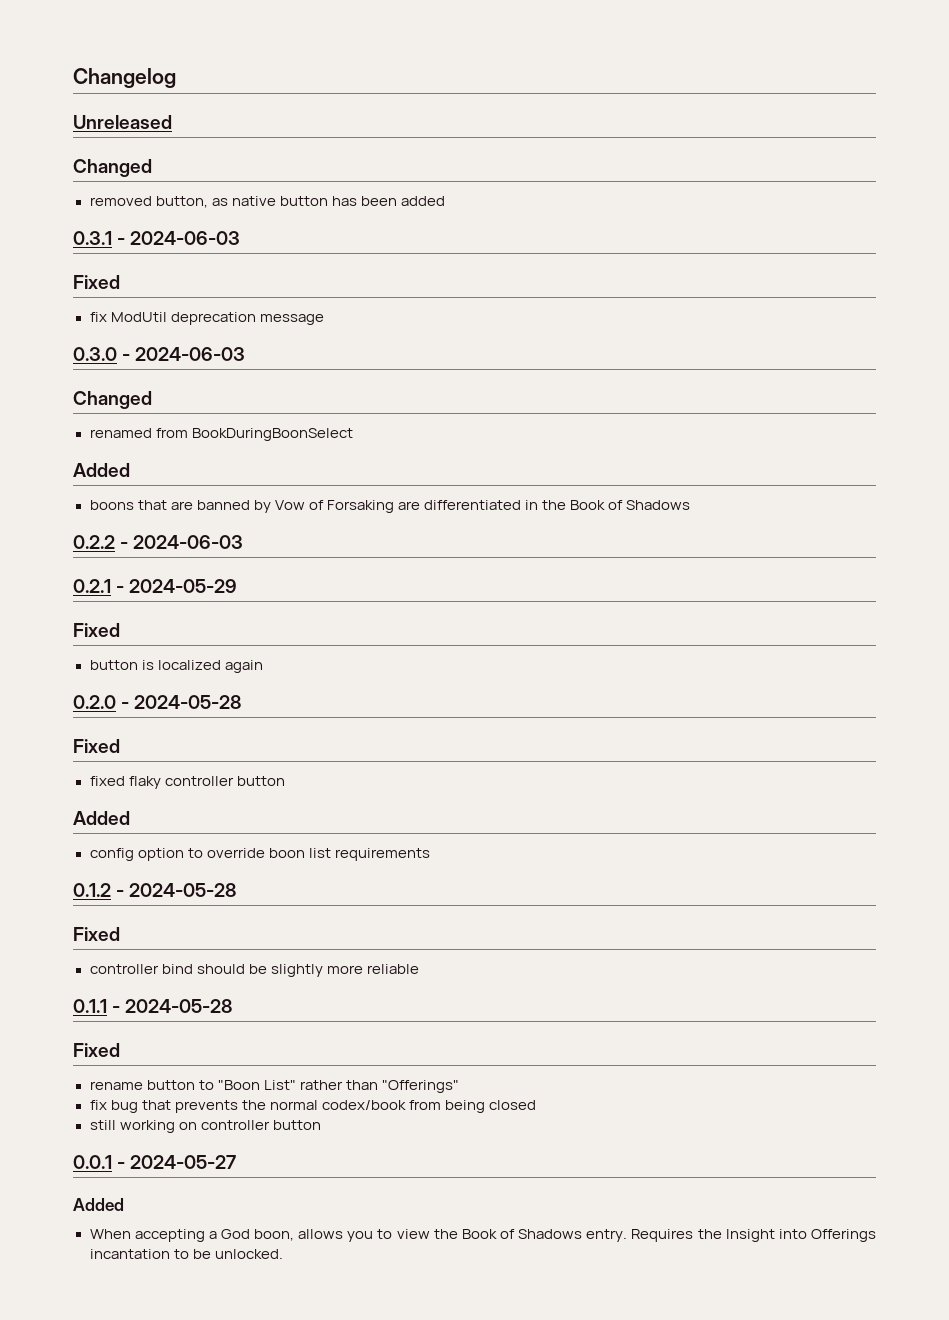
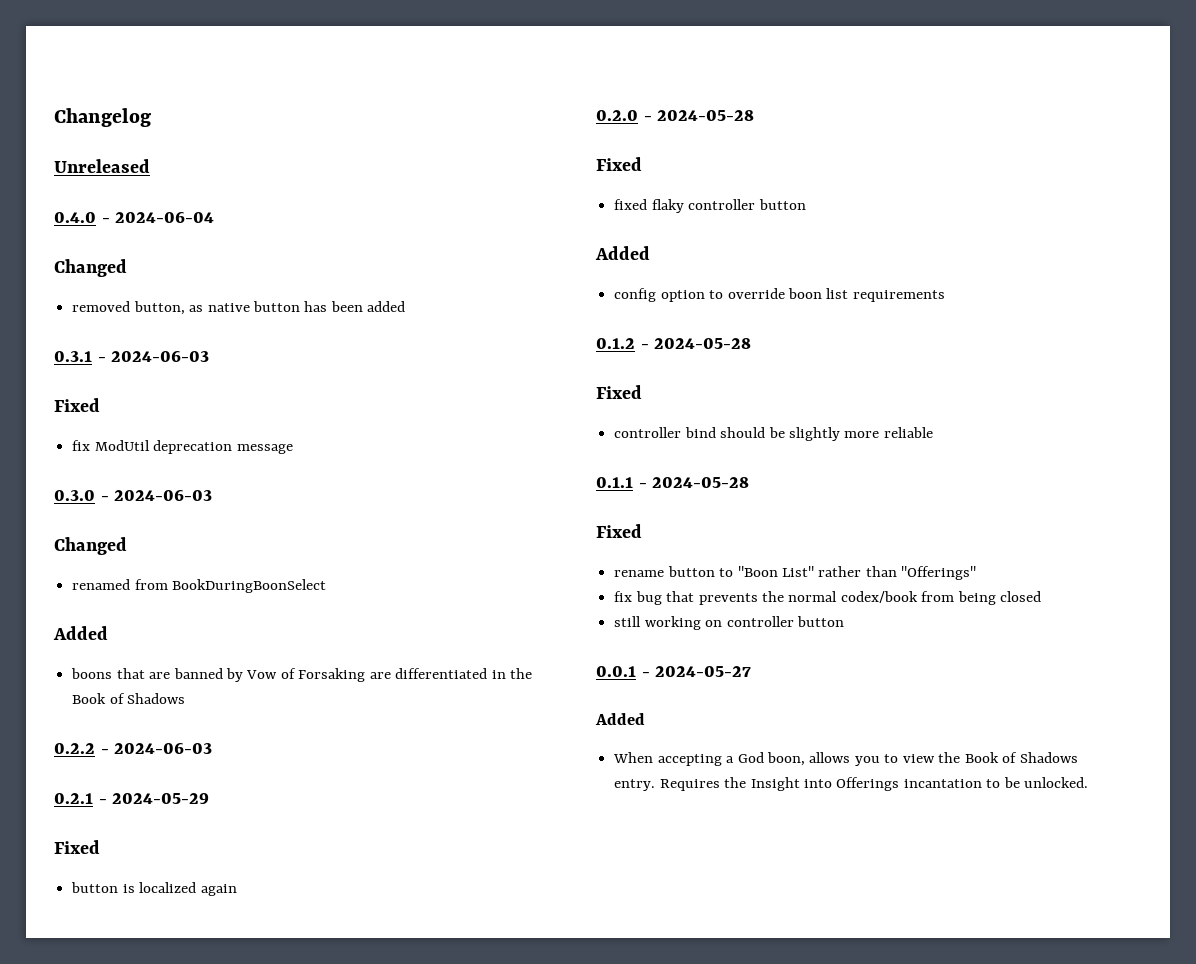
(172, 122) none -> [54,212,215,223] // 0.4.0 - 2024-06-04

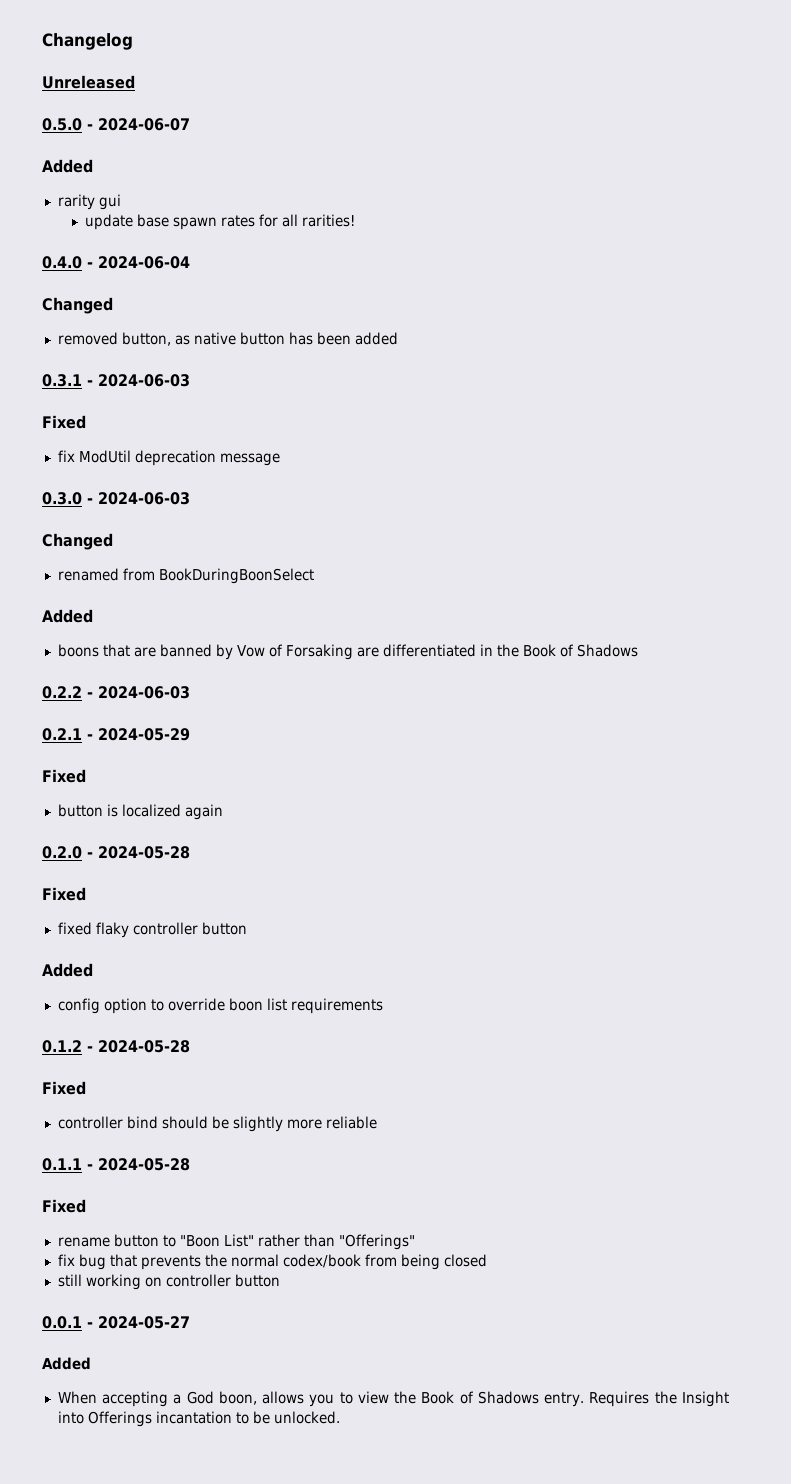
(150, 166) none -> [42,118,190,131] [42,159,93,173] [57,194,121,210] [84,214,355,230] // 0.5.0 - 2024-06-07 // Added // rarity gui // update base spawn rates for all rarities!

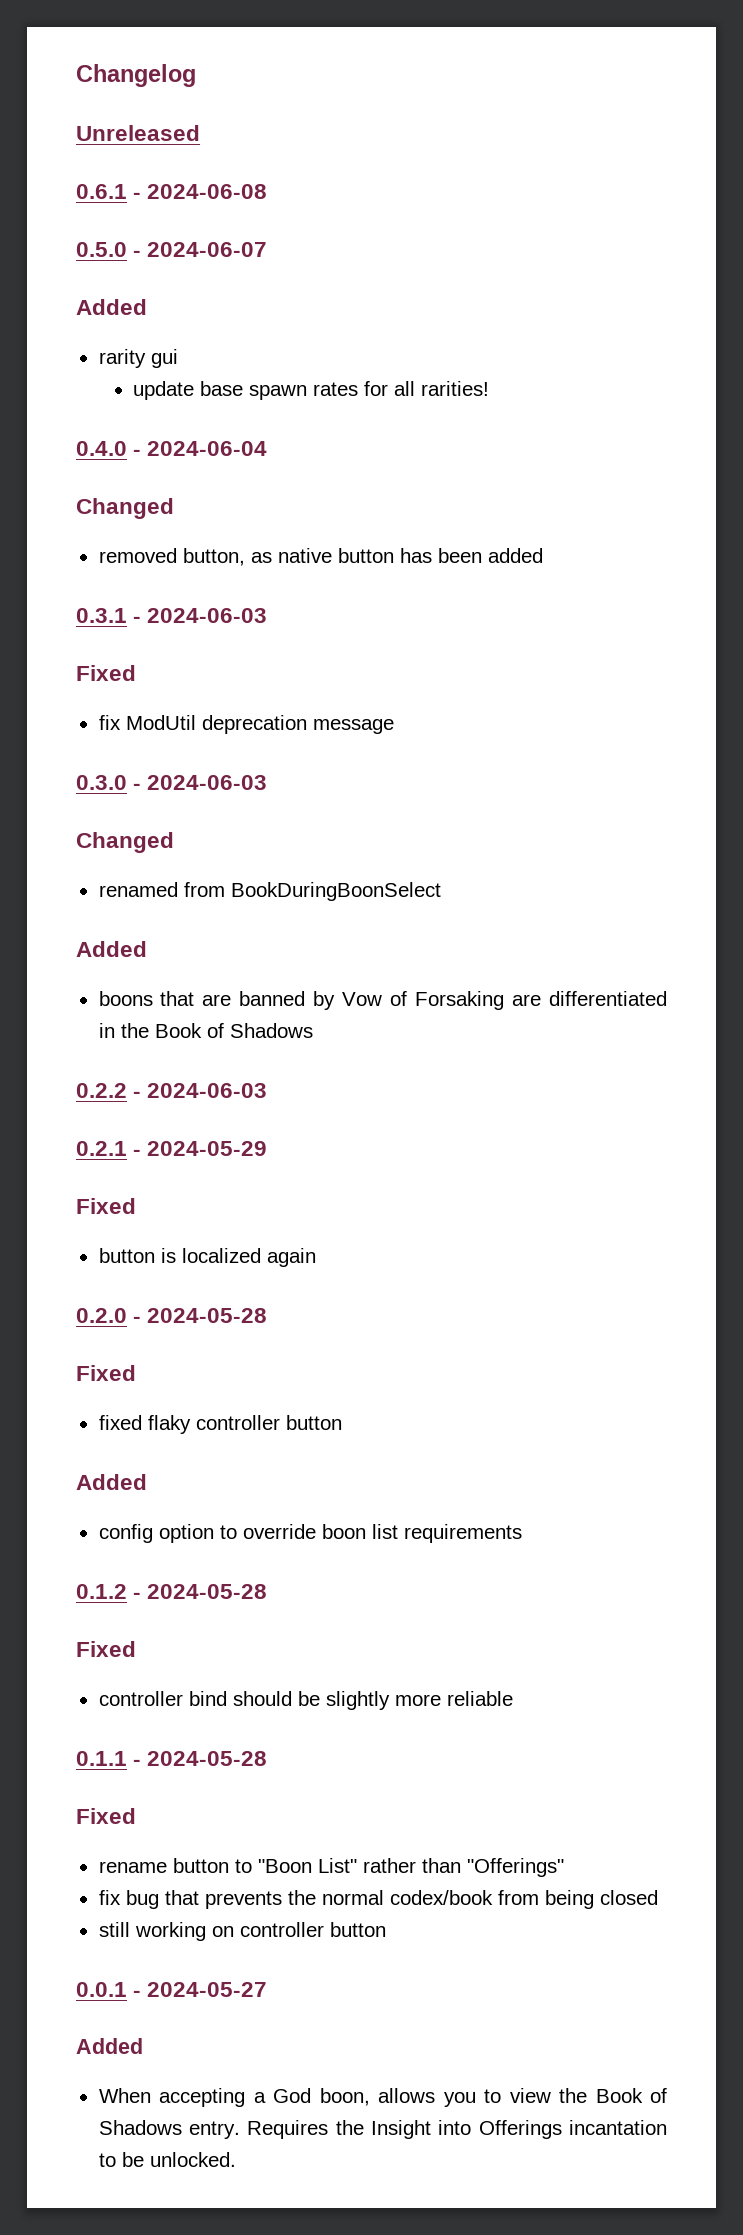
(135, 82) none -> [76,184,268,199] // 0.6.1 - 2024-06-08

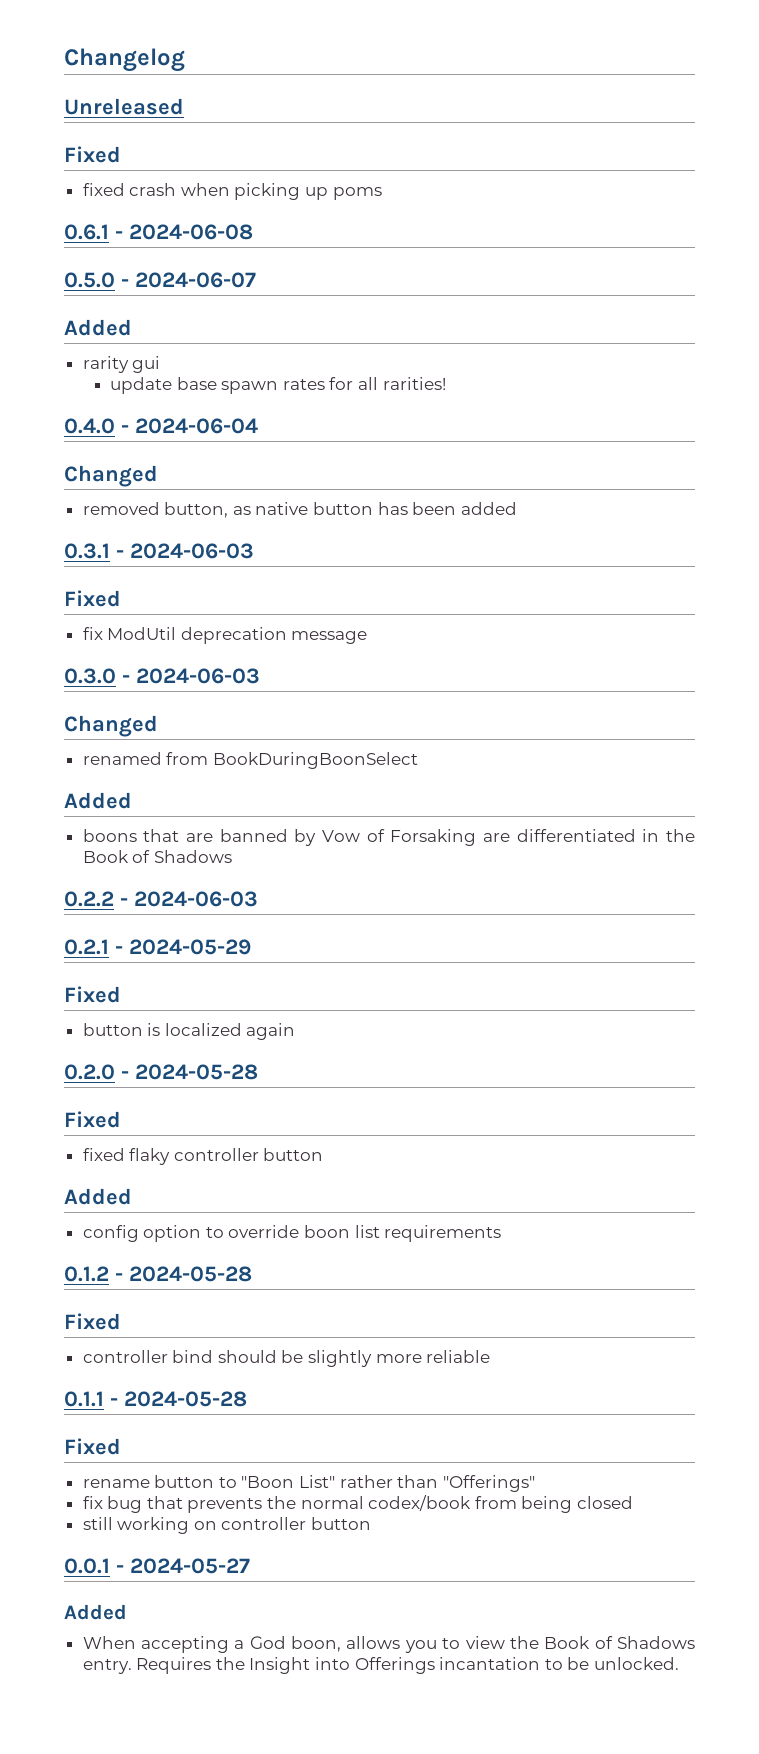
(200, 133) none -> [64,146,121,163] [82,183,382,200] // Fixed // fixed crash when picking up poms

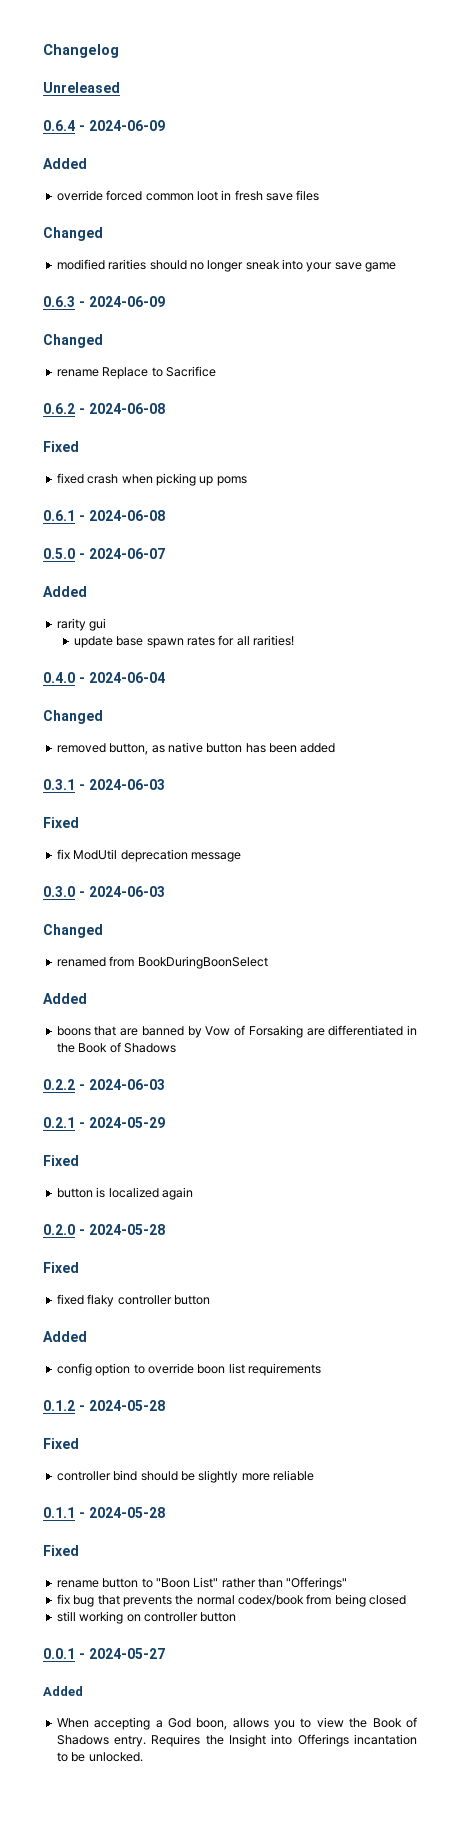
(184, 106) none -> [43,120,165,131] [43,158,87,169] [56,190,320,201] [43,227,103,241] [56,259,397,272] [43,296,165,307] [43,334,103,348] [56,366,216,379] [43,403,165,414] // 0.6.4 - 2024-06-09 // Added // override forced common loot in fresh save files // Changed // modified rarities should no longer sneak into your save game // 0.6.3 - 2024-06-09 // Changed // rename Replace to Sacrifice // 0.6.2 - 2024-06-08

